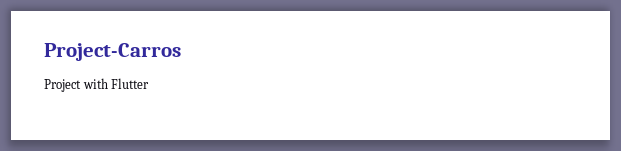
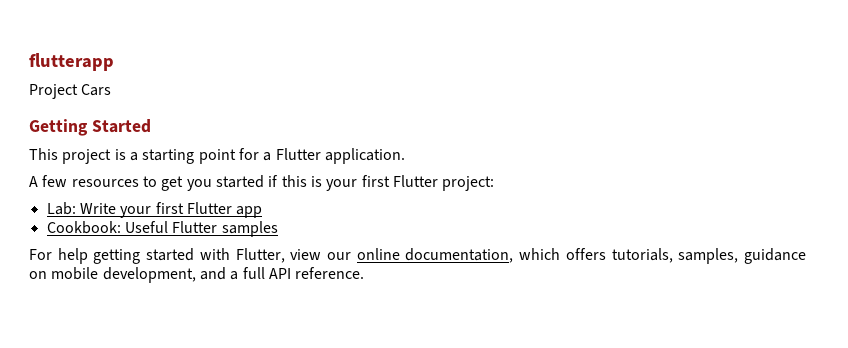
[44,43,181,61] Project-Carros -> [29,53,114,71] flutterapp
[82,78,150,89] with Flutter -> [81,84,112,96] [29,119,151,136] [29,148,405,164] [29,175,495,191] [46,202,263,218] [46,221,278,237] [29,248,806,264] [29,267,365,283] Cars // Getting Started // This project is a starting point for a Flutter application. // A few resources to get you started if this is your first Flutter project: // Lab: Write your first Flutter app // Cookbook: Useful Flutter samples // For help getting started with Flutter, view our online documentation, which offers tutorials, samples, guidance on mobile development, and a full API reference.

